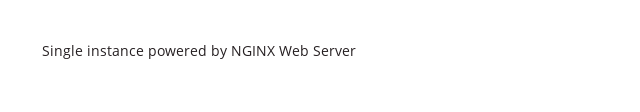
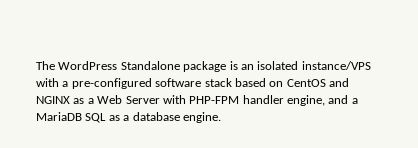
[42,45,356,59] Single instance powered by NGINX Web Server -> [36,61,371,72] [36,78,349,89] [36,95,358,106] [36,112,221,123] The WordPress Standalone package is an isolated instance/VPS with a pre-configured software stack based on CentOS and NGINX as a Web Server with PHP-FPM handler engine, and a MariaDB SQL as a database engine.

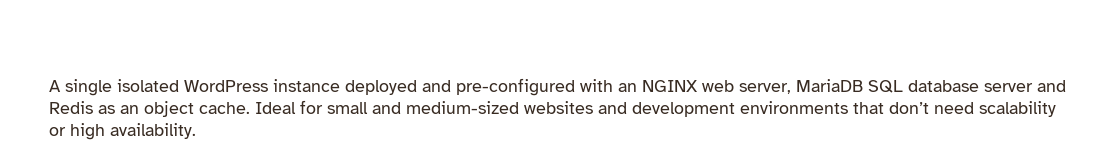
[36,61,371,72] [36,78,349,89] [36,95,358,106] [36,112,221,123] The WordPress Standalone package is an isolated instance/VPS with a pre-configured software stack based on CentOS and NGINX as a Web Server with PHP-FPM handler engine, and a MariaDB SQL as a database engine. -> [49,78,1066,96] [49,100,1056,117] [49,123,196,140] A single isolated WordPress instance deployed and pre-configured with an NGINX web server, MariaDB SQL database server and Redis as an object cache. Ideal for small and medium-sized websites and development environments that don’t need scalability or high availability.

